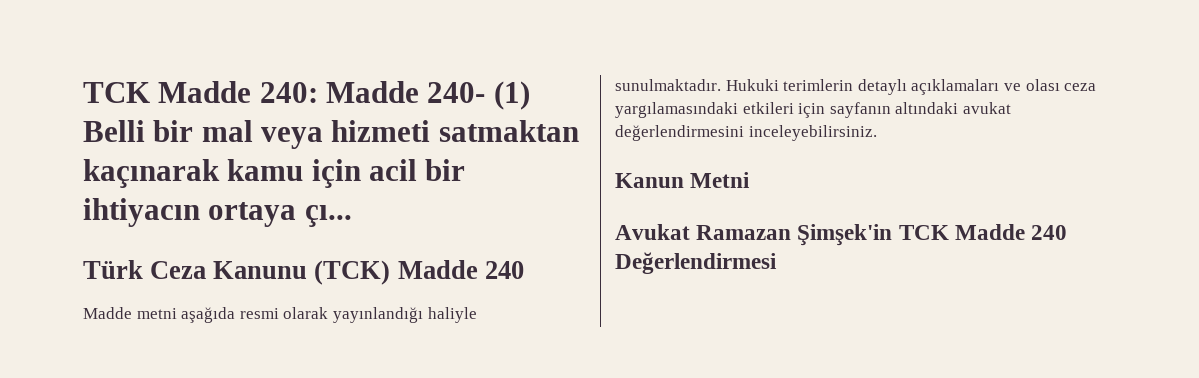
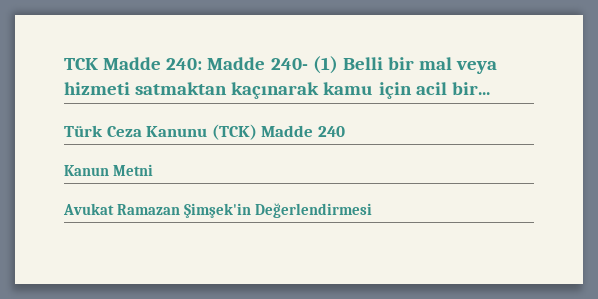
[425,159,466,181] [83,198,352,227] bir ihtiyacın ortaya çı... -> [451,82,490,95] bir...
[83,307,477,323] [615,79,1097,95] [615,102,1011,118] [615,125,877,141] // Madde metni aşağıda resmi olarak yayınlandığı haliyle sunulmaktadır. Hukuki terimlerin detaylı açıklamaları ve olası ceza yargılamasındaki etkileri için sayfanın altındaki avukat değerlendirmesini inceleyebilirsiniz. -> (345, 131) none
[898,224,1068,240] TCK Madde 240 -> (252, 210) none

